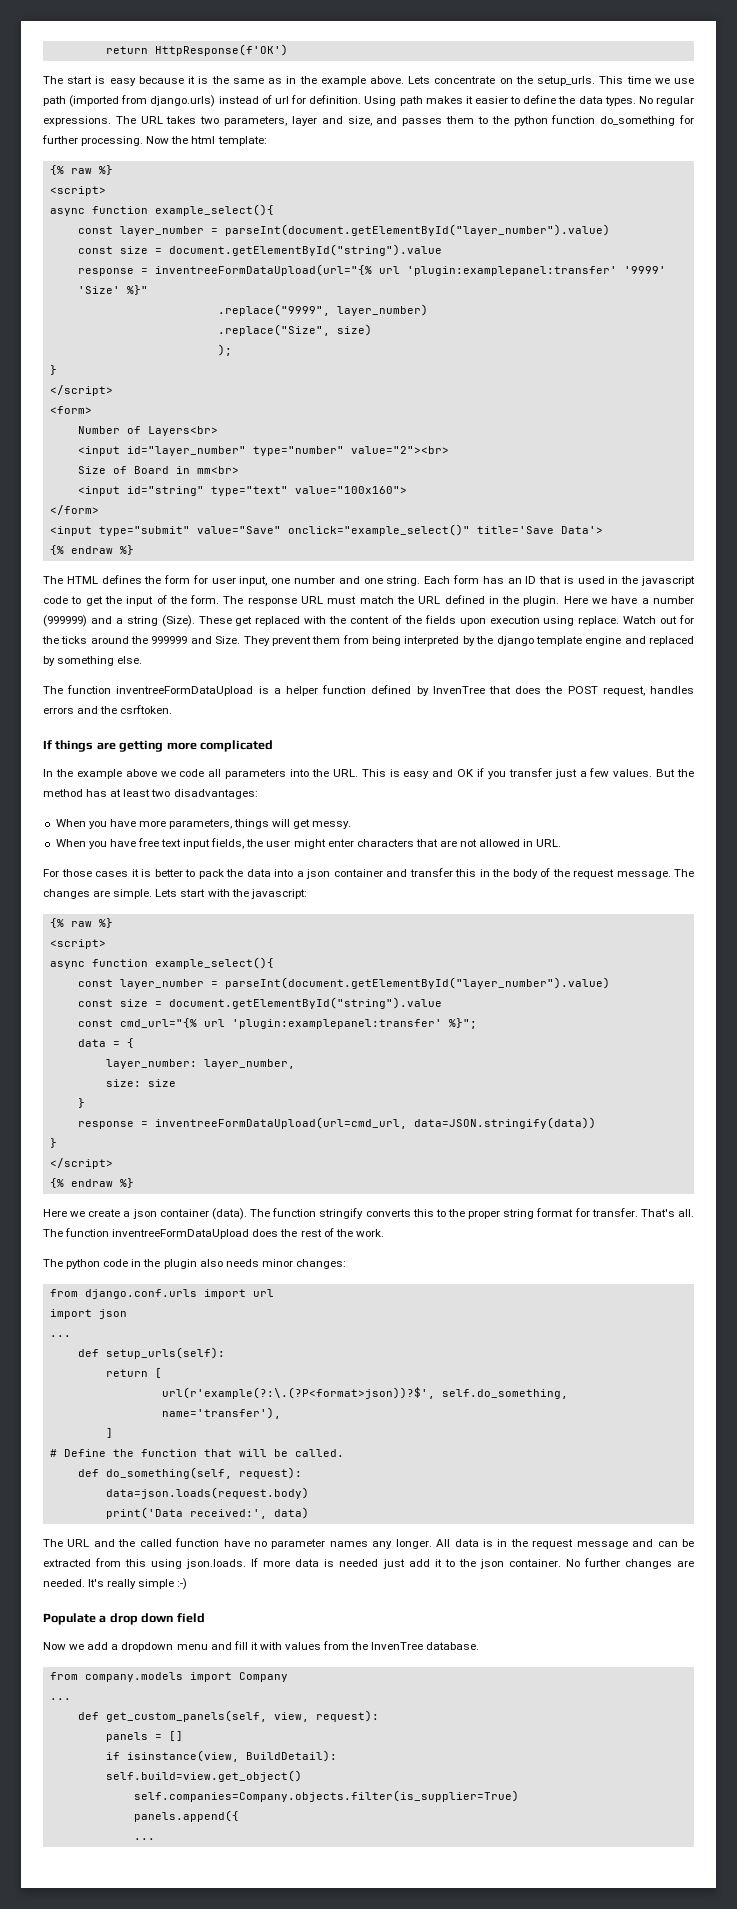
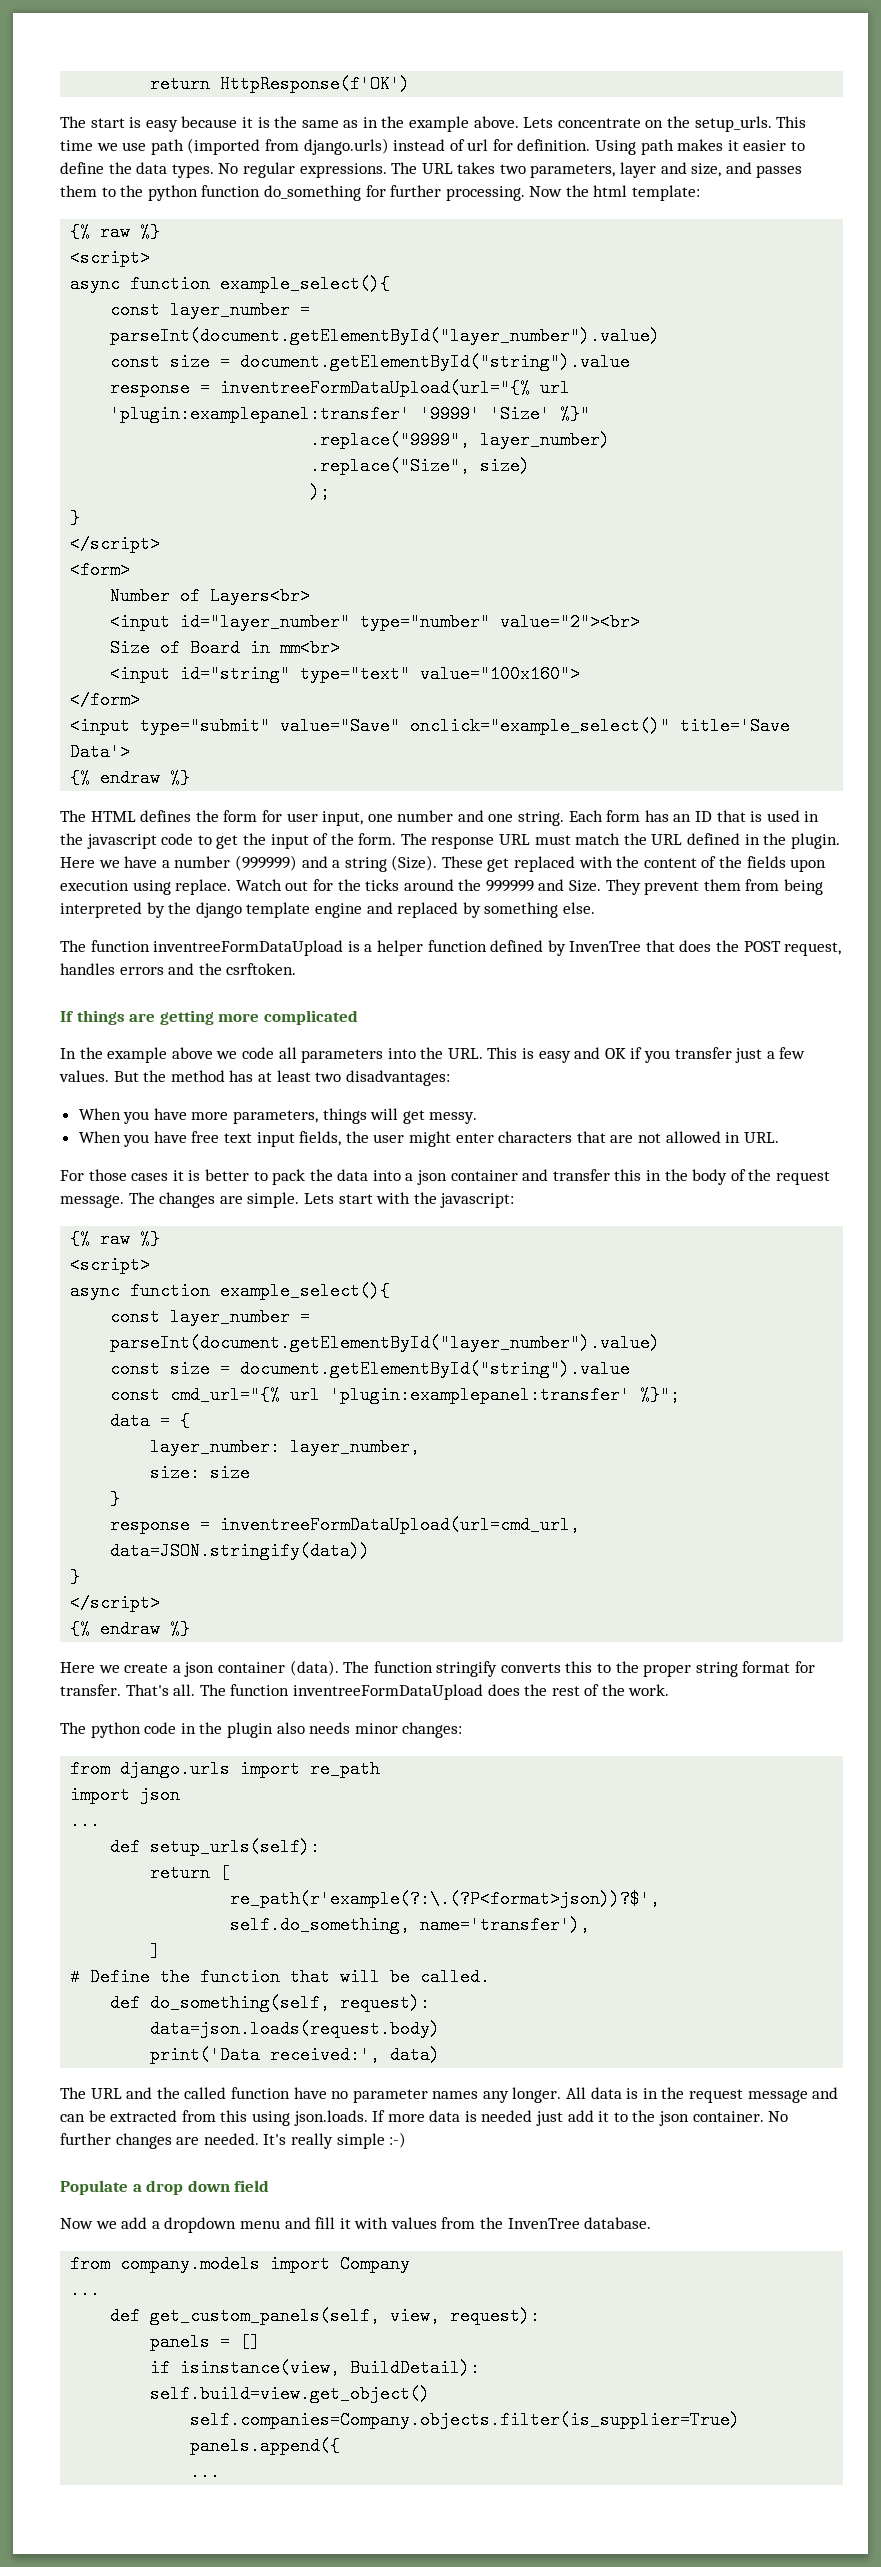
[84,1289,274,1299] django.conf.urls import url -> [120,1760,381,1778] django.urls import re_path
[161,1387,435,1399] url(r'example(?:\.(?P<format>json))?$', -> [230,1890,661,1908] re_path(r'example(?:\.(?P<format>json))?$',

